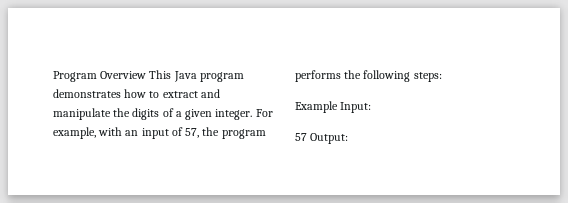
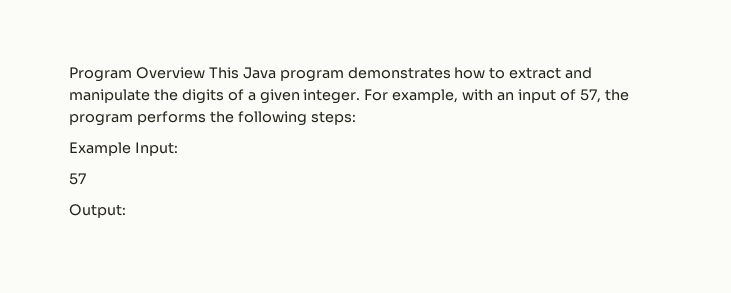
(307, 137) none -> (86, 179) //

